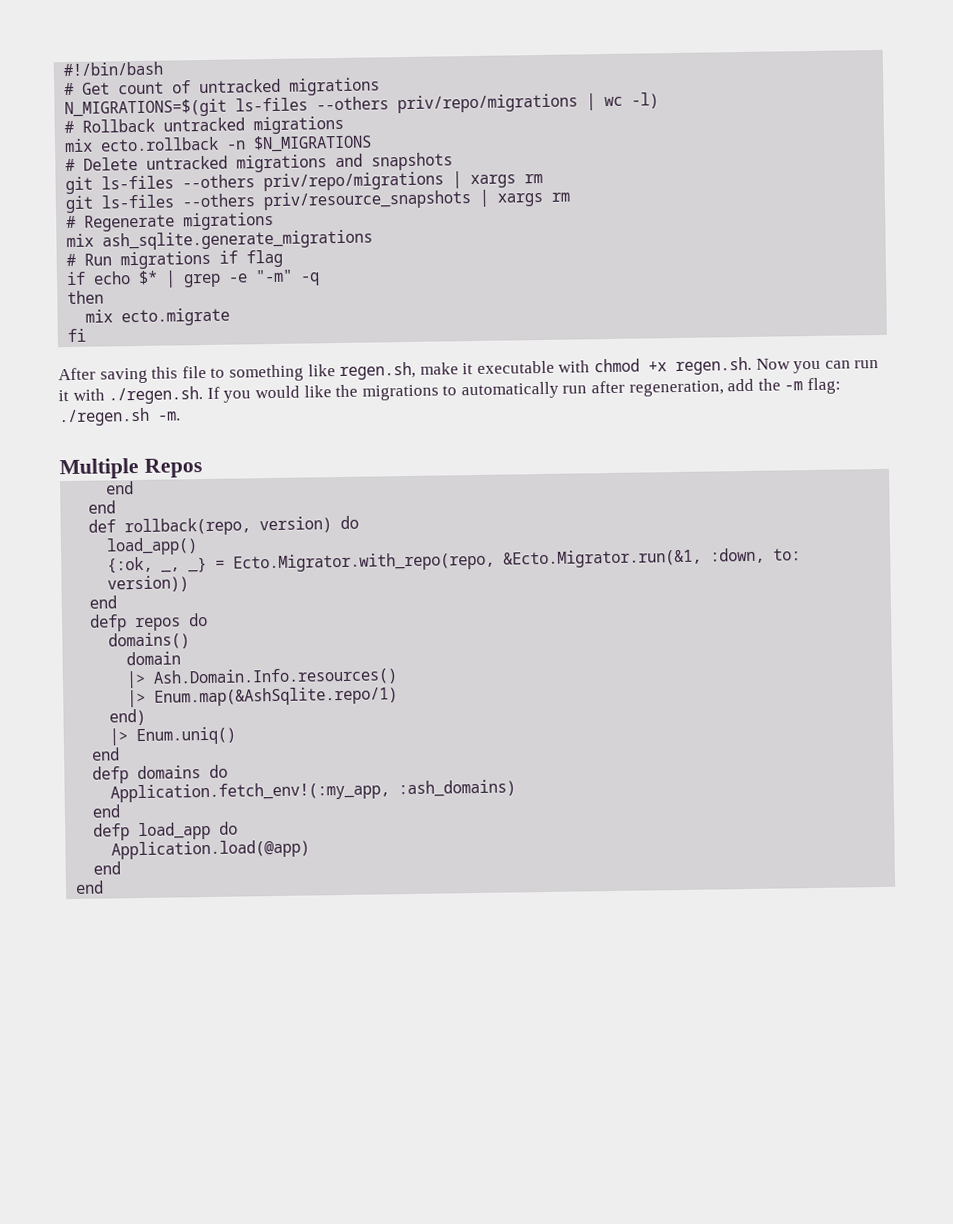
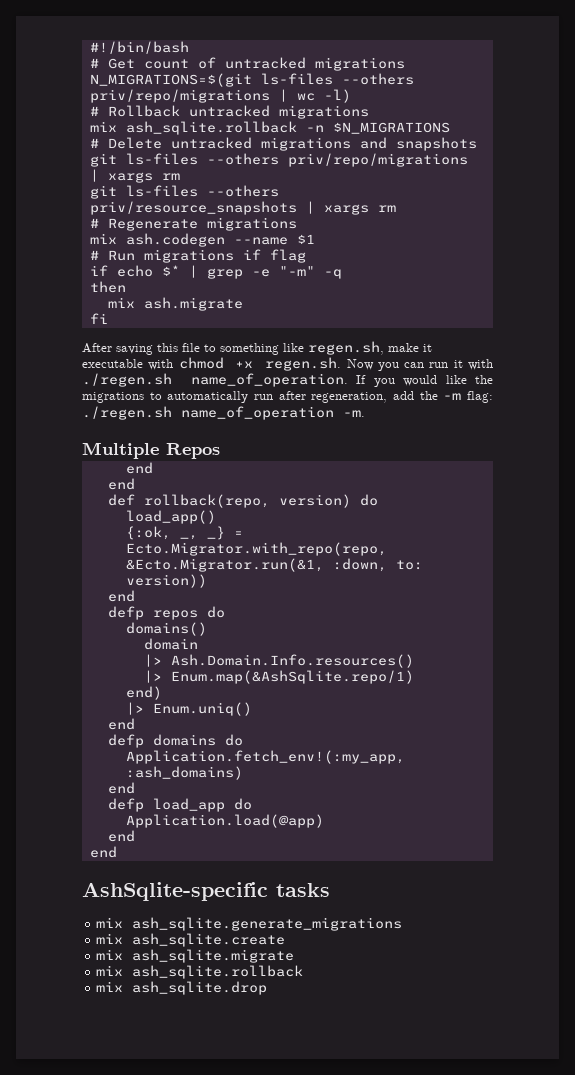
[100,136,220,152] ecto.rollback -> [125,121,297,135] ash_sqlite.rollback
[102,229,374,251] ash_sqlite.generate_migrations -> [125,233,315,247] ash.codegen --name $1
[121,307,231,327] ecto.migrate -> [143,297,243,311] ash.migrate
[108,386,204,405] ./regen.sh. -> [82,373,348,387] ./regen.sh name_of_operation.
(150, 417) none -> [181,406,334,420] name_of_operation
(105, 887) none -> [82,882,330,901] [96,917,403,931] [96,933,286,947] [96,949,295,963] [96,965,304,979] [96,981,268,995] // AshSqlite-specific tasks // mix ash_sqlite.generate_migrations // mix ash_sqlite.create // mix ash_sqlite.migrate // mix ash_sqlite.rollback // mix ash_sqlite.drop

